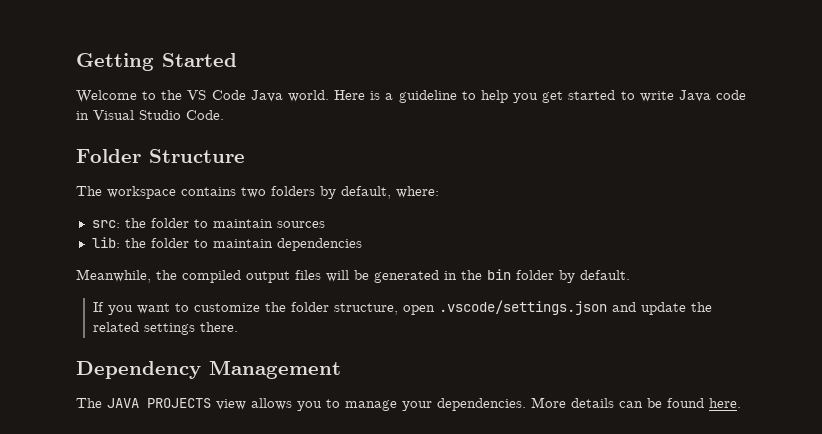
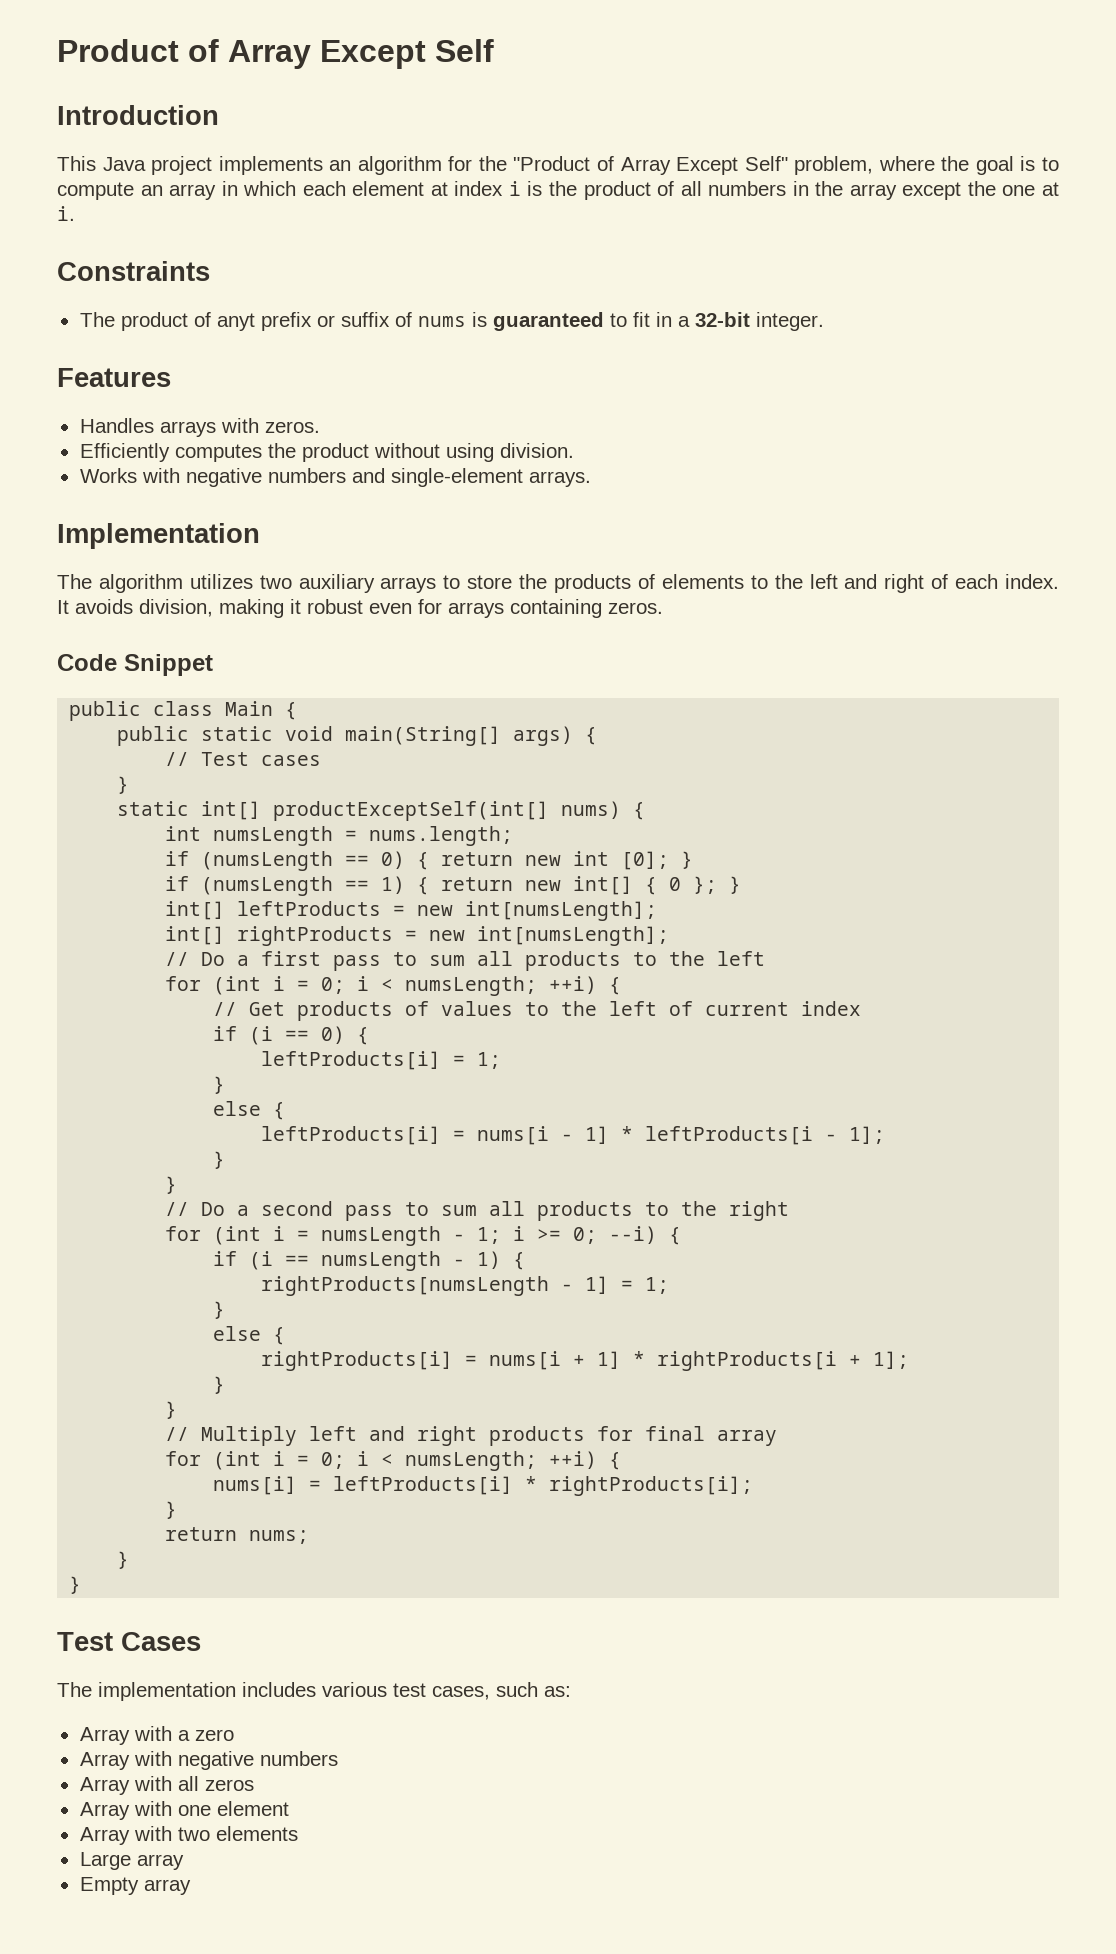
[76,53,237,71] [76,90,746,103] [76,110,224,120] [76,149,245,163] [76,186,439,199] [91,218,325,228] [91,237,362,251] [76,269,630,283] [92,300,712,315] [92,322,238,335] [76,360,341,379] [76,397,741,411] Getting Started // Welcome to the VS Code Java world. Here is a guideline to help you get started to write Java code in Visual Studio Code. // Folder Structure // The workspace contains two folders by default, where: // src: the folder to maintain sources // lib: the folder to maintain dependencies // Meanwhile, the compiled output files will be generated in the bin folder by default. // If you want to customize the folder structure, open .vscode/settings.json and update the related settings there. // Dependency Management // The JAVA PROJECTS view allows you to manage your dependencies. More details can be found here. -> [57,39,494,69] [57,105,219,125] [57,156,1059,175] [57,181,1059,200] [57,206,75,221] [57,261,210,281] [79,312,824,331] [57,368,171,387] [79,418,320,437] [79,443,574,462] [79,468,591,487] [57,523,260,549] [57,574,1060,593] [57,599,663,618] [57,654,213,676] [69,701,298,721] [117,726,598,746] [165,752,322,766] [117,776,130,794] [117,801,646,821] [165,826,514,846] [165,851,694,871] [165,876,742,896] [165,901,658,921] [165,926,670,946] [165,951,766,971] [165,976,622,996] [213,1001,862,1021] [213,1026,370,1045] [261,1051,502,1070] [213,1076,226,1094] [213,1101,286,1120] [261,1126,886,1145] [213,1151,226,1169] [165,1176,178,1194] [165,1201,790,1221] [165,1226,682,1246] [213,1251,526,1271] [261,1276,670,1296] [213,1301,226,1319] [213,1326,286,1345] [261,1351,910,1371] [213,1376,226,1394] [165,1401,178,1419] [165,1426,778,1446] [165,1451,622,1471] [213,1476,754,1496] [165,1501,178,1519] [165,1527,310,1544] [117,1551,130,1569] [69,1576,82,1594] [57,1632,201,1651] [57,1682,571,1701] [79,1726,234,1745] [79,1751,338,1770] [79,1776,254,1795] [79,1801,289,1820] [79,1826,298,1845] [79,1852,184,1870] [79,1877,191,1895] Product of Array Except Self // Introduction // This Java project implements an algorithm for the "Product of Array Except Self" problem, where the goal is to compute an array in which each element at index i is the product of all numbers in the array except the one at i. // Constraints // The product of anyt prefix or suffix of nums is guaranteed to fit in a 32-bit integer. // Features // Handles arrays with zeros. // Efficiently computes the product without using division. // Works with negative numbers and single-element arrays. // Implementation // The algorithm utilizes two auxiliary arrays to store the products of elements to the left and right of each index. It avoids division, making it robust even for arrays containing zeros. // Code Snippet // public class Main { // public static void main(String[] args) { // // Test cases // } // static int[] productExceptSelf(int[] nums) { // int numsLength = nums.length; // if (numsLength == 0) { return new int [0]; } // if (numsLength == 1) { return new int[] { 0 }; } // int[] leftProducts = new int[numsLength]; // int[] rightProducts = new int[numsLength]; // // Do a first pass to sum all products to the left // for (int i = 0; i < numsLength; ++i) { // // Get products of values to the left of current index // if (i == 0) { // leftProducts[i] = 1; // } // else { // leftProducts[i] = nums[i - 1] * leftProducts[i - 1]; // } // } // // Do a second pass to sum all products to the right // for (int i = numsLength - 1; i >= 0; --i) { // if (i == numsLength - 1) { // rightProducts[numsLength - 1] = 1; // } // else { // rightProducts[i] = nums[i + 1] * rightProducts[i + 1]; // } // } // // Multiply left and right products for final array // for (int i = 0; i < numsLength; ++i) { // nums[i] = leftProducts[i] * rightProducts[i]; // } // return nums; // } // } // Test Cases // The implementation includes various test cases, such as: // Array with a zero // Array with negative numbers // Array with all zeros // Array with one element // Array with two elements // Large array // Empty array

